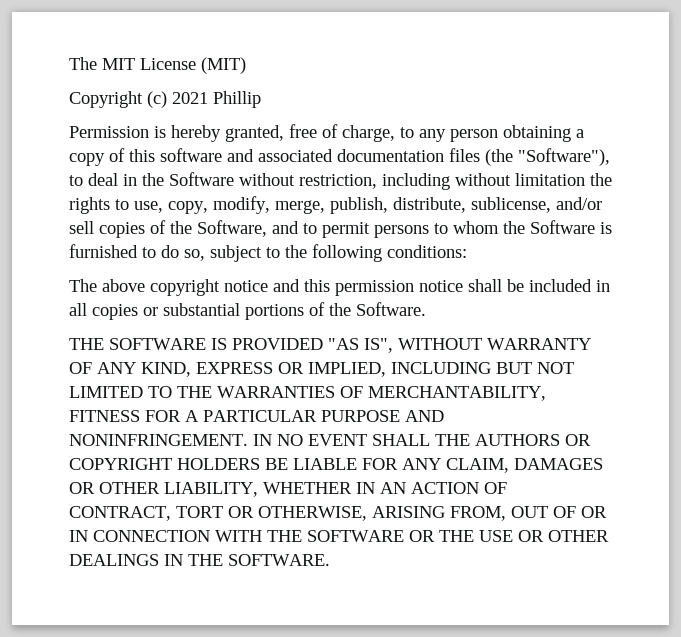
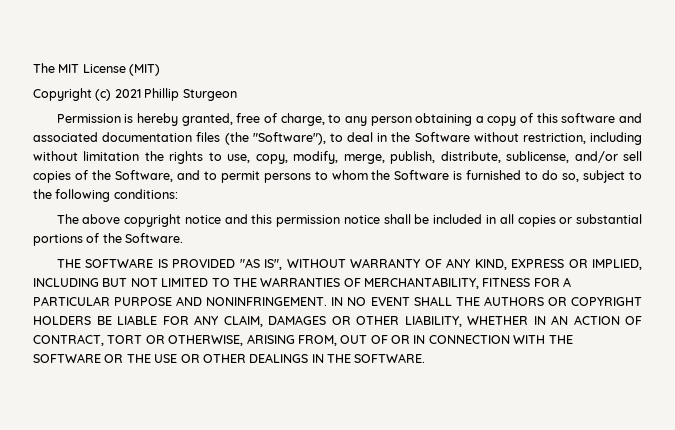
(261, 99) none -> [182,89,237,101] Sturgeon

